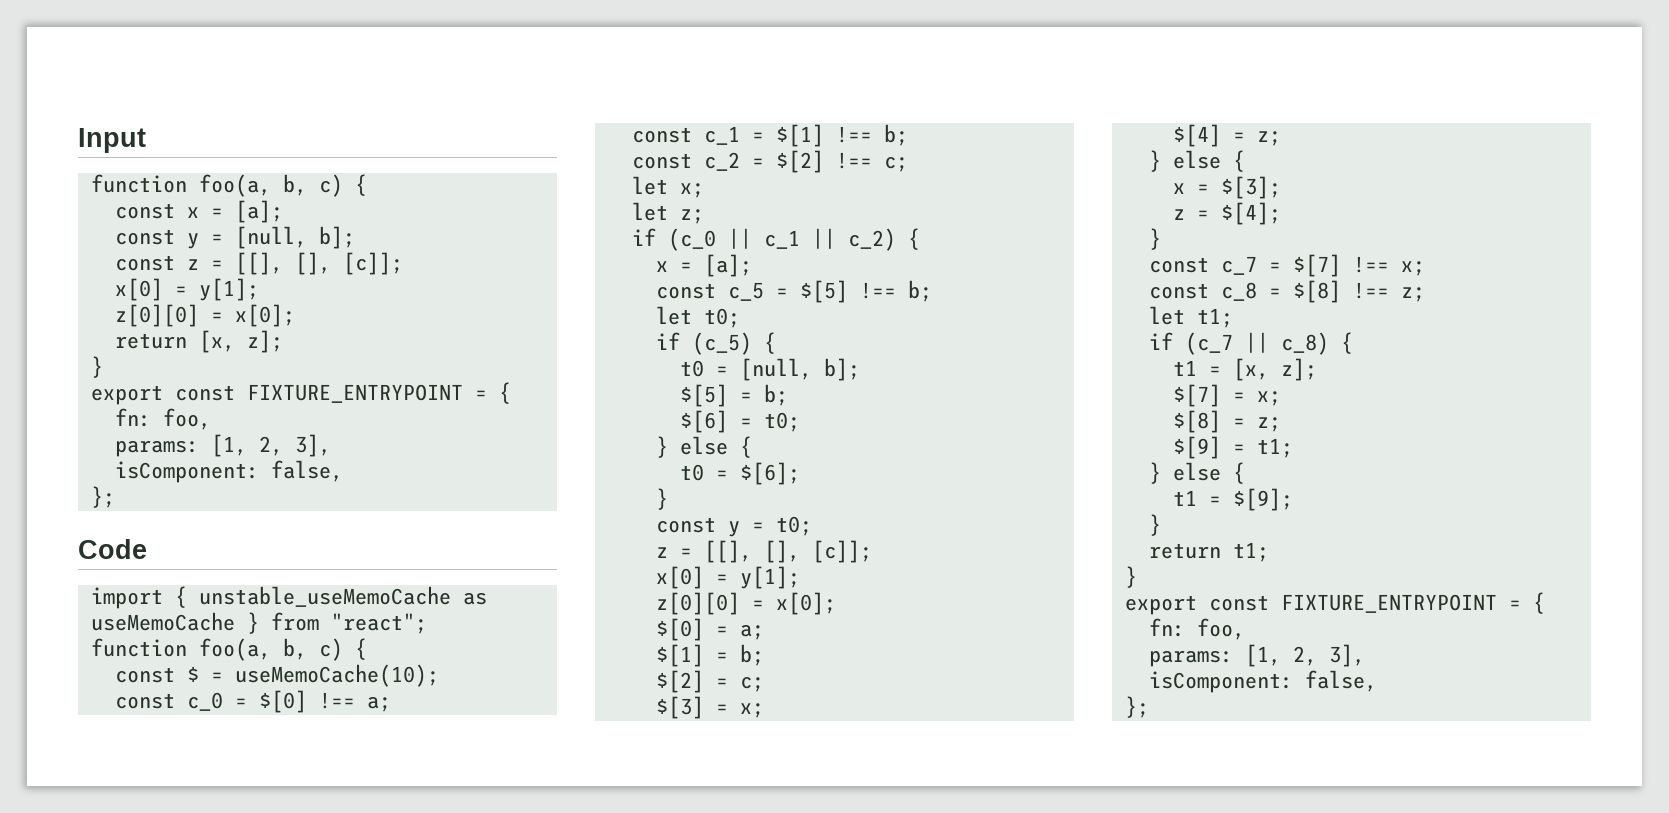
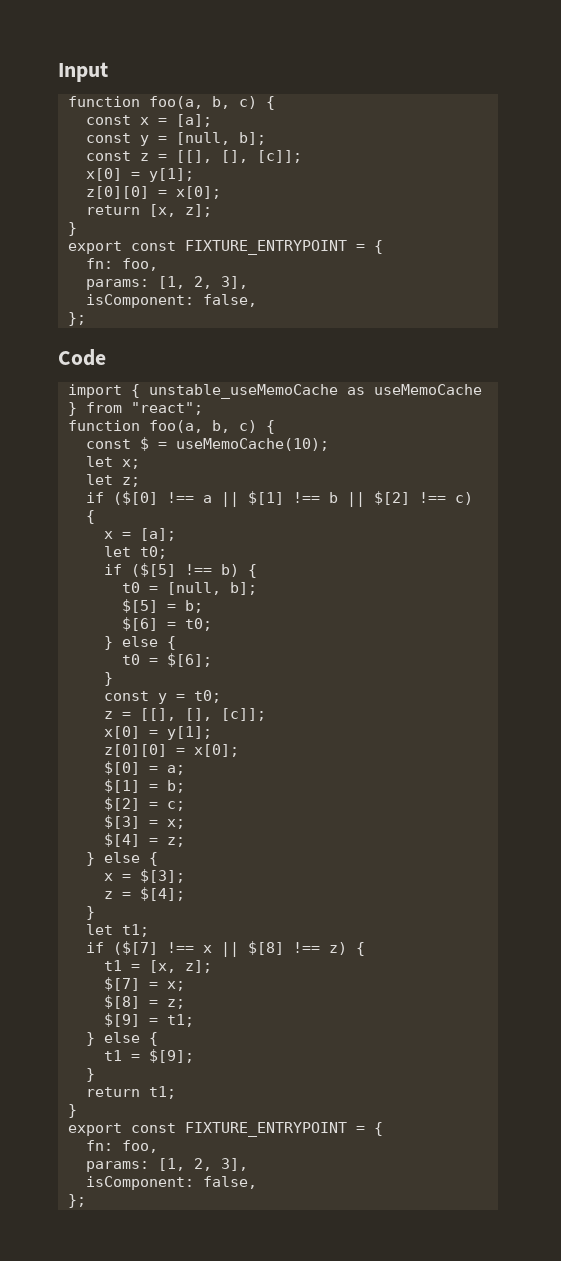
[115,690,392,713] [632,124,909,147] [632,150,909,173] // const c_0 = $[0] !== a; // const c_1 = $[1] !== b; // const c_2 = $[2] !== c; -> (329, 444) none
[668,228,921,251] [656,254,753,277] [656,280,933,303] (c_0 || c_1 || c_2) { // x = [a]; // const c_5 = $[5] !== b; -> [112,491,473,507] [85,510,95,524] [103,528,176,541] ($[0] !== a || $[1] !== b || $[2] !== c) { // x = [a];
[692,332,753,355] (c_5) -> [130,563,239,577] ($[5] !== b)
[1149,254,1426,277] [1149,280,1426,303] [1149,306,1234,328] [1149,332,1330,355] const c_7 = $[7] !== x; // const c_8 = $[8] !== z; // let t1; // if (c_7 || c_8) -> [85,924,149,937] [85,941,347,957] let t1; // if ($[7] !== x || $[8] !== z)

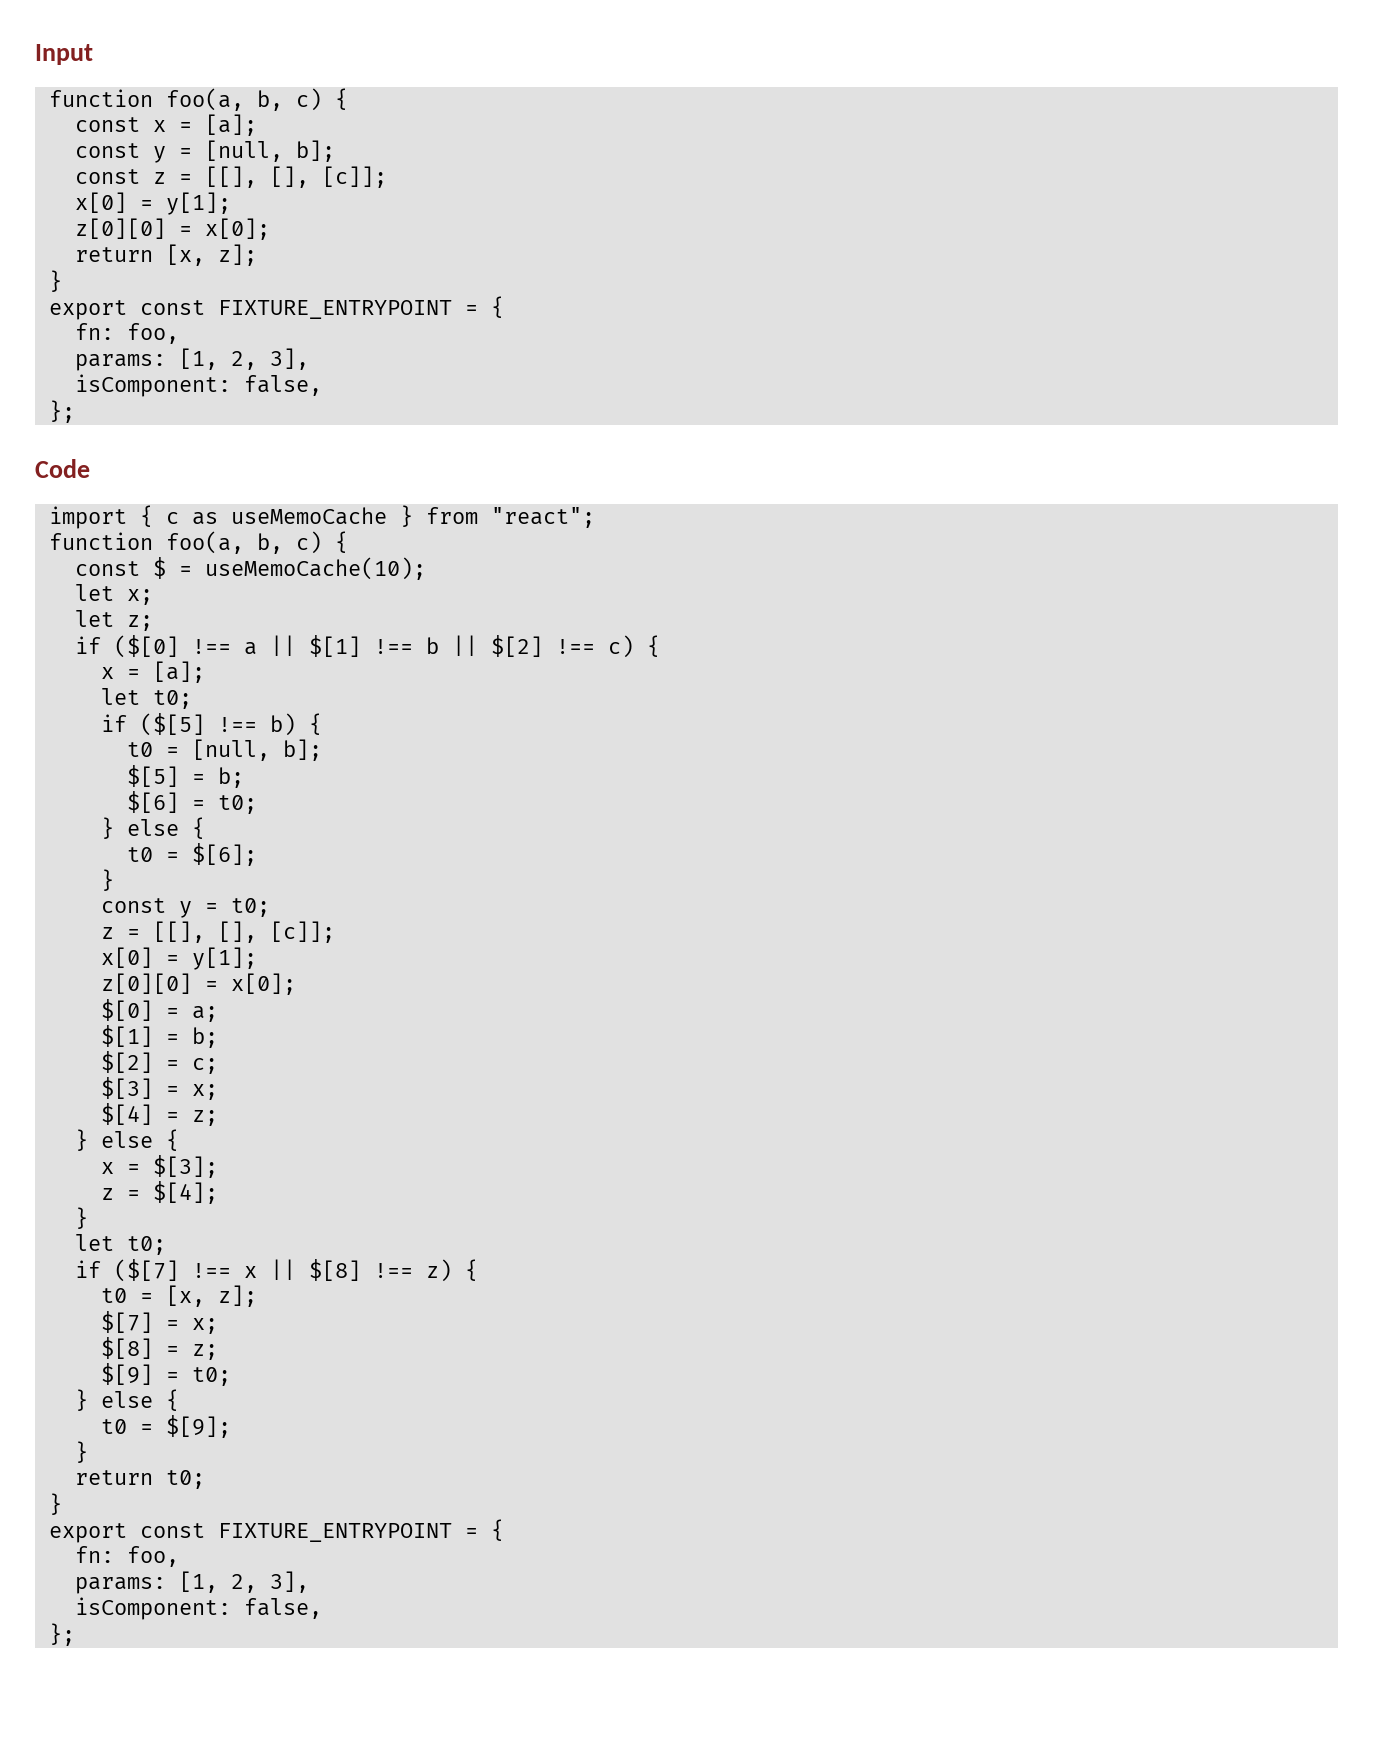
[148,384,338,399] unstable_useMemoCache -> [165,512,179,524] c
[121,924,149,937] t1; -> [126,1236,166,1255] t0;
[103,960,122,971] t1 -> [100,1288,127,1303] t0
[166,1014,194,1027] [85,1032,158,1046] [103,1050,122,1061] t1; // } else { // t1 -> [191,1367,231,1386] [74,1389,179,1411] [100,1419,127,1434] t0; // } else { // t0
[148,1086,176,1099] t1; -> [165,1470,205,1489] t0;

